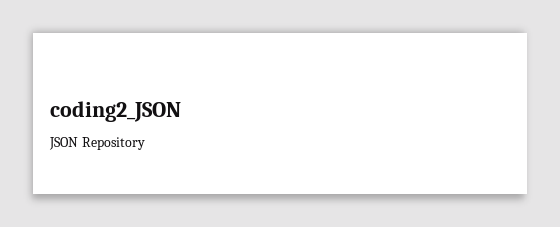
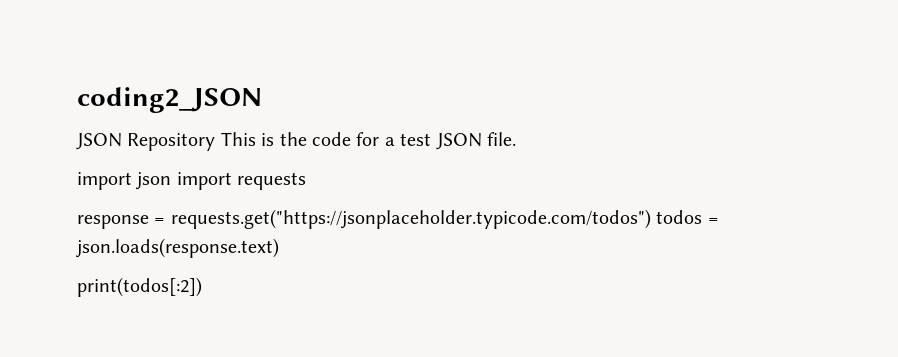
(145, 143) none -> [220,132,516,150] [77,172,307,190] [77,209,719,229] [76,238,279,258] [77,277,202,297] This is the code for a test JSON file. // import json import requests // response = requests.get("https://jsonplaceholder.typicode.com/todos") todos = json.loads(response.text) // print(todos[:2])

